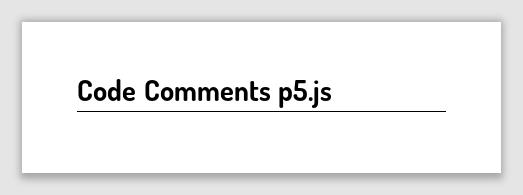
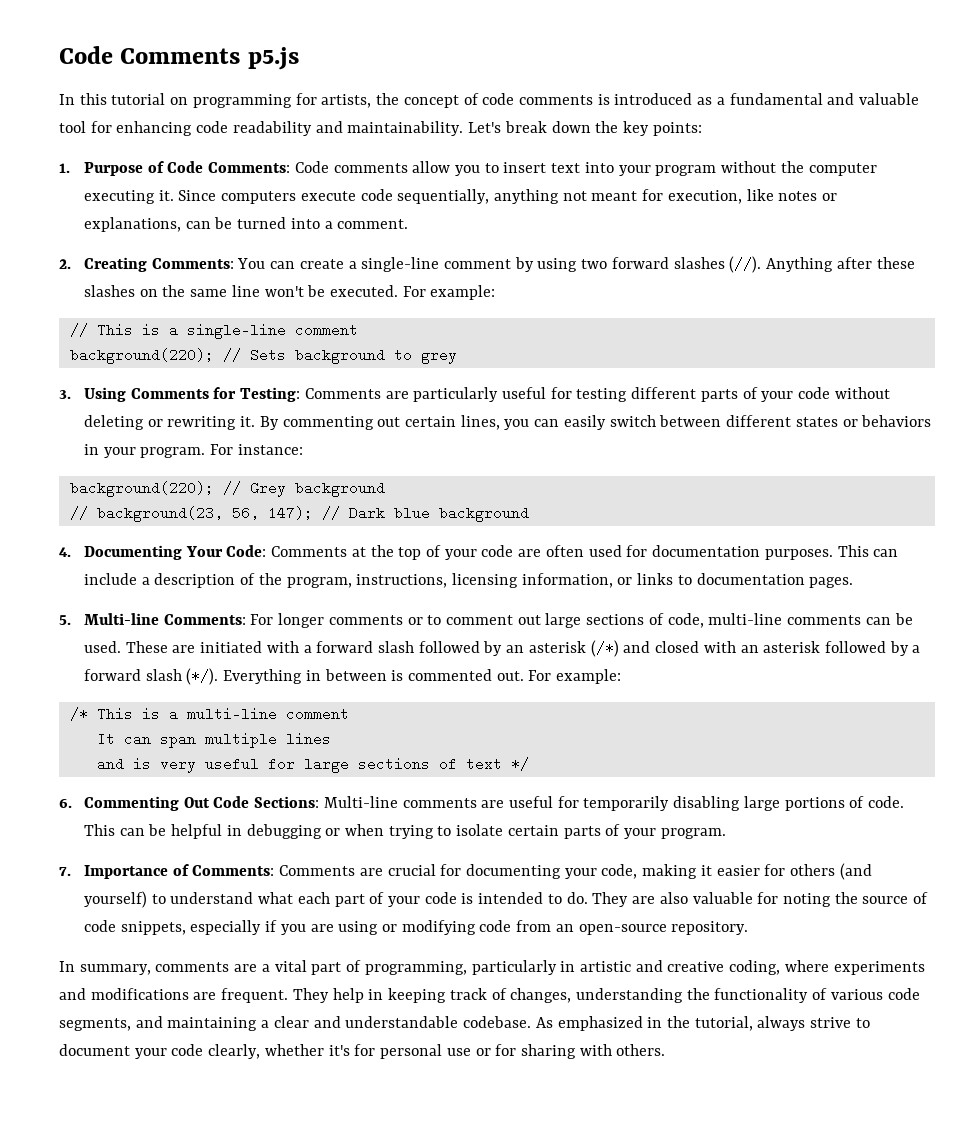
(333, 94) none -> [59,93,920,108] [59,121,702,136] [59,161,877,176] [83,189,838,204] [83,217,409,232] [59,256,915,273] [83,285,496,300] [69,323,358,339] [69,348,457,364] [59,387,890,402] [83,415,932,430] [83,444,303,458] [69,481,385,497] [69,506,529,522] [59,545,899,560] [83,573,854,588] [59,613,913,628] [83,640,921,657] [83,668,622,685] [69,707,349,721] [96,732,331,748] [96,757,529,773] [59,796,905,811] [83,824,726,839] [59,863,872,880] [83,891,929,908] [83,920,749,935] [59,960,925,975] [59,988,920,1003] [59,1016,870,1031] [59,1044,666,1059] // In this tutorial on programming for artists, the concept of code comments is introduced as a fundamental and valuable tool for enhancing code readability and maintainability. Let's break down the key points: // 1. Purpose of Code Comments: Code comments allow you to insert text into your program without the computer executing it. Since computers execute code sequentially, anything not meant for execution, like notes or explanations, can be turned into a comment. // 2. Creating Comments: You can create a single-line comment by using two forward slashes (//). Anything after these slashes on the same line won't be executed. For example: // // This is a single-line comment // background(220); // Sets background to grey // 3. Using Comments for Testing: Comments are particularly useful for testing different parts of your code without deleting or rewriting it. By commenting out certain lines, you can easily switch between different states or behaviors in your program. For instance: // background(220); // Grey background // // background(23, 56, 147); // Dark blue background // 4. Documenting Your Code: Comments at the top of your code are often used for documentation purposes. This can include a description of the program, instructions, licensing information, or links to documentation pages. // 5. Multi-line Comments: For longer comments or to comment out large sections of code, multi-line comments can be used. These are initiated with a forward slash followed by an asterisk (/*) and closed with an asterisk followed by a forward slash (*/). Everything in between is commented out. For example: // /* This is a multi-line comment // It can span multiple lines // and is very useful for large sections of text */ // 6. Commenting Out Code Sections: Multi-line comments are useful for temporarily disabling large portions of code. This can be helpful in debugging or when trying to isolate certain parts of your program. // 7. Importance of Comments: Comments are crucial for documenting your code, making it easier for others (and yourself) to understand what each part of your code is intended to do. They are also valuable for noting the source of code snippets, especially if you are using or modifying code from an open-source repository. // In summary, comments are a vital part of programming, particularly in artistic and creative coding, where experiments and modifications are frequent. They help in keeping track of changes, understanding the functionality of various code segments, and maintaining a clear and understandable codebase. As emphasized in the tutorial, always strive to document your code clearly, whether it's for personal use or for sharing with others.

